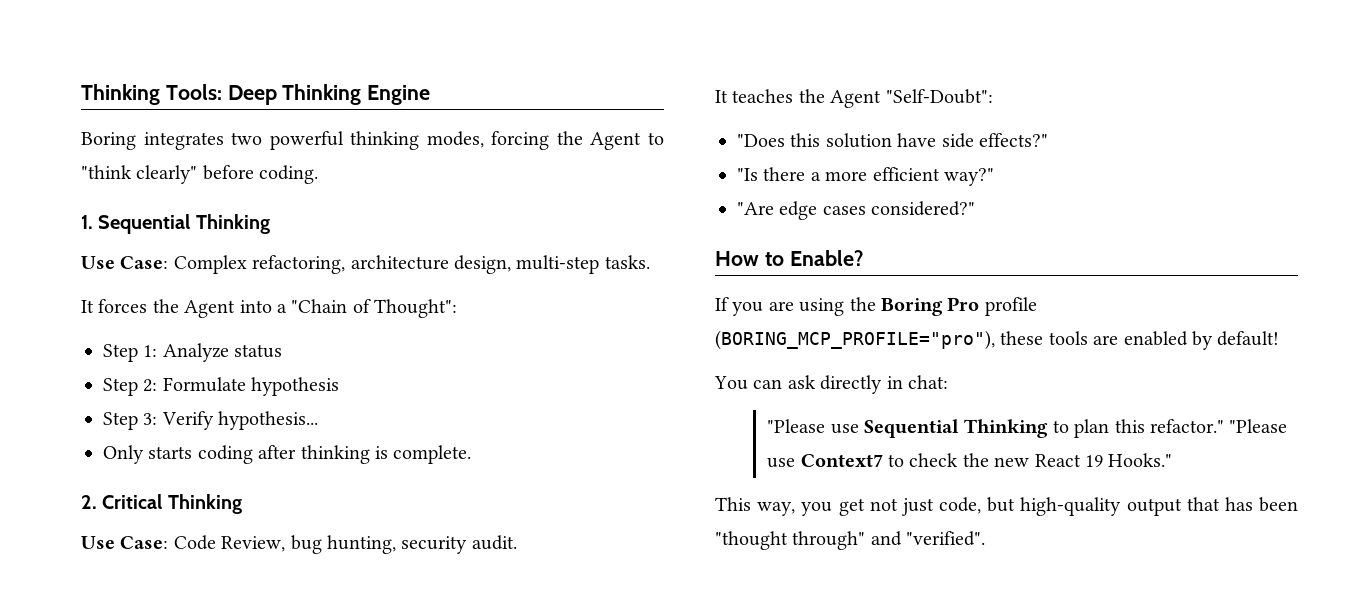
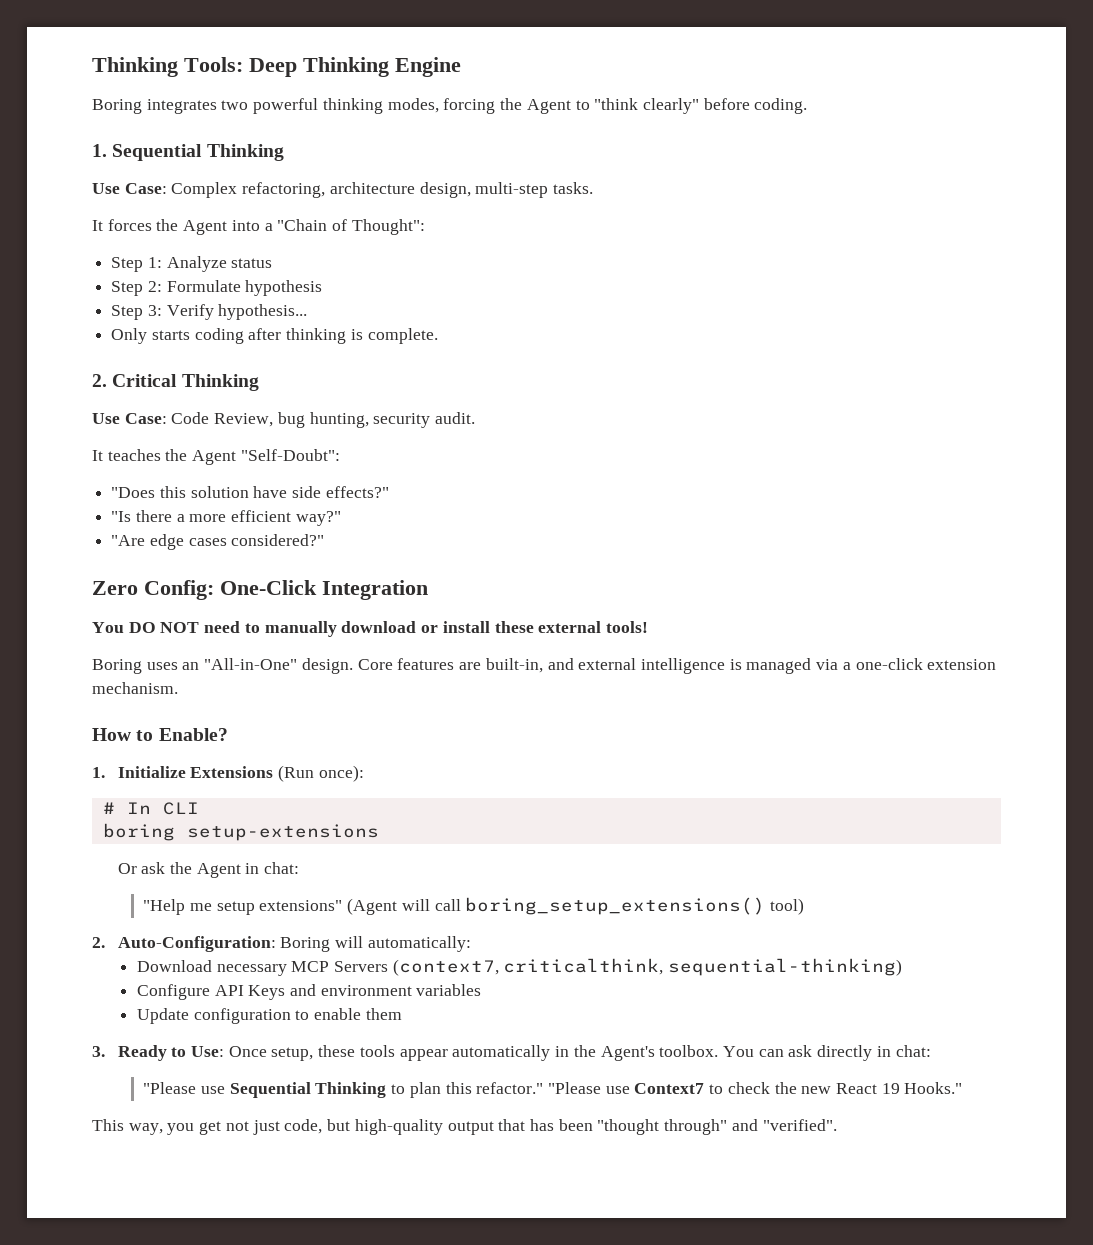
[715,250,864,266] [715,297,1037,316] [715,330,1280,350] How to Enable? // If you are using the Boring Pro profile (BORING_MCP_PROFILE="pro"), these tools are enabled by default! // -> [92,580,428,600] [92,621,648,637] [92,658,997,674] [92,682,178,694] [92,728,228,741] [92,765,364,782] [102,802,199,815] [102,823,379,841] [117,862,300,878] [143,897,804,915] [92,936,471,952] [136,958,903,976] [136,984,482,1000] [136,1008,402,1024] [92,1045,719,1061] Zero Config: One-Click Integration // You DO NOT need to manually download or install these external tools! // Boring uses an "All-in-One" design. Core features are built-in, and external intelligence is managed via a one-click extension mechanism. // How to Enable? // 1. Initialize Extensions (Run once): // # In CLI // boring setup-extensions // Or ask the Agent in chat: // "Help me setup extensions" (Agent will call boring_setup_extensions() tool) // 2. Auto-Configuration: Boring will automatically: // Download necessary MCP Servers (context7, criticalthink, sequential-thinking) // Configure API Keys and environment variables // Update configuration to enable them // 3. Ready to Use: Once setup, these tools appear automatically in the Agent's toolbox.

